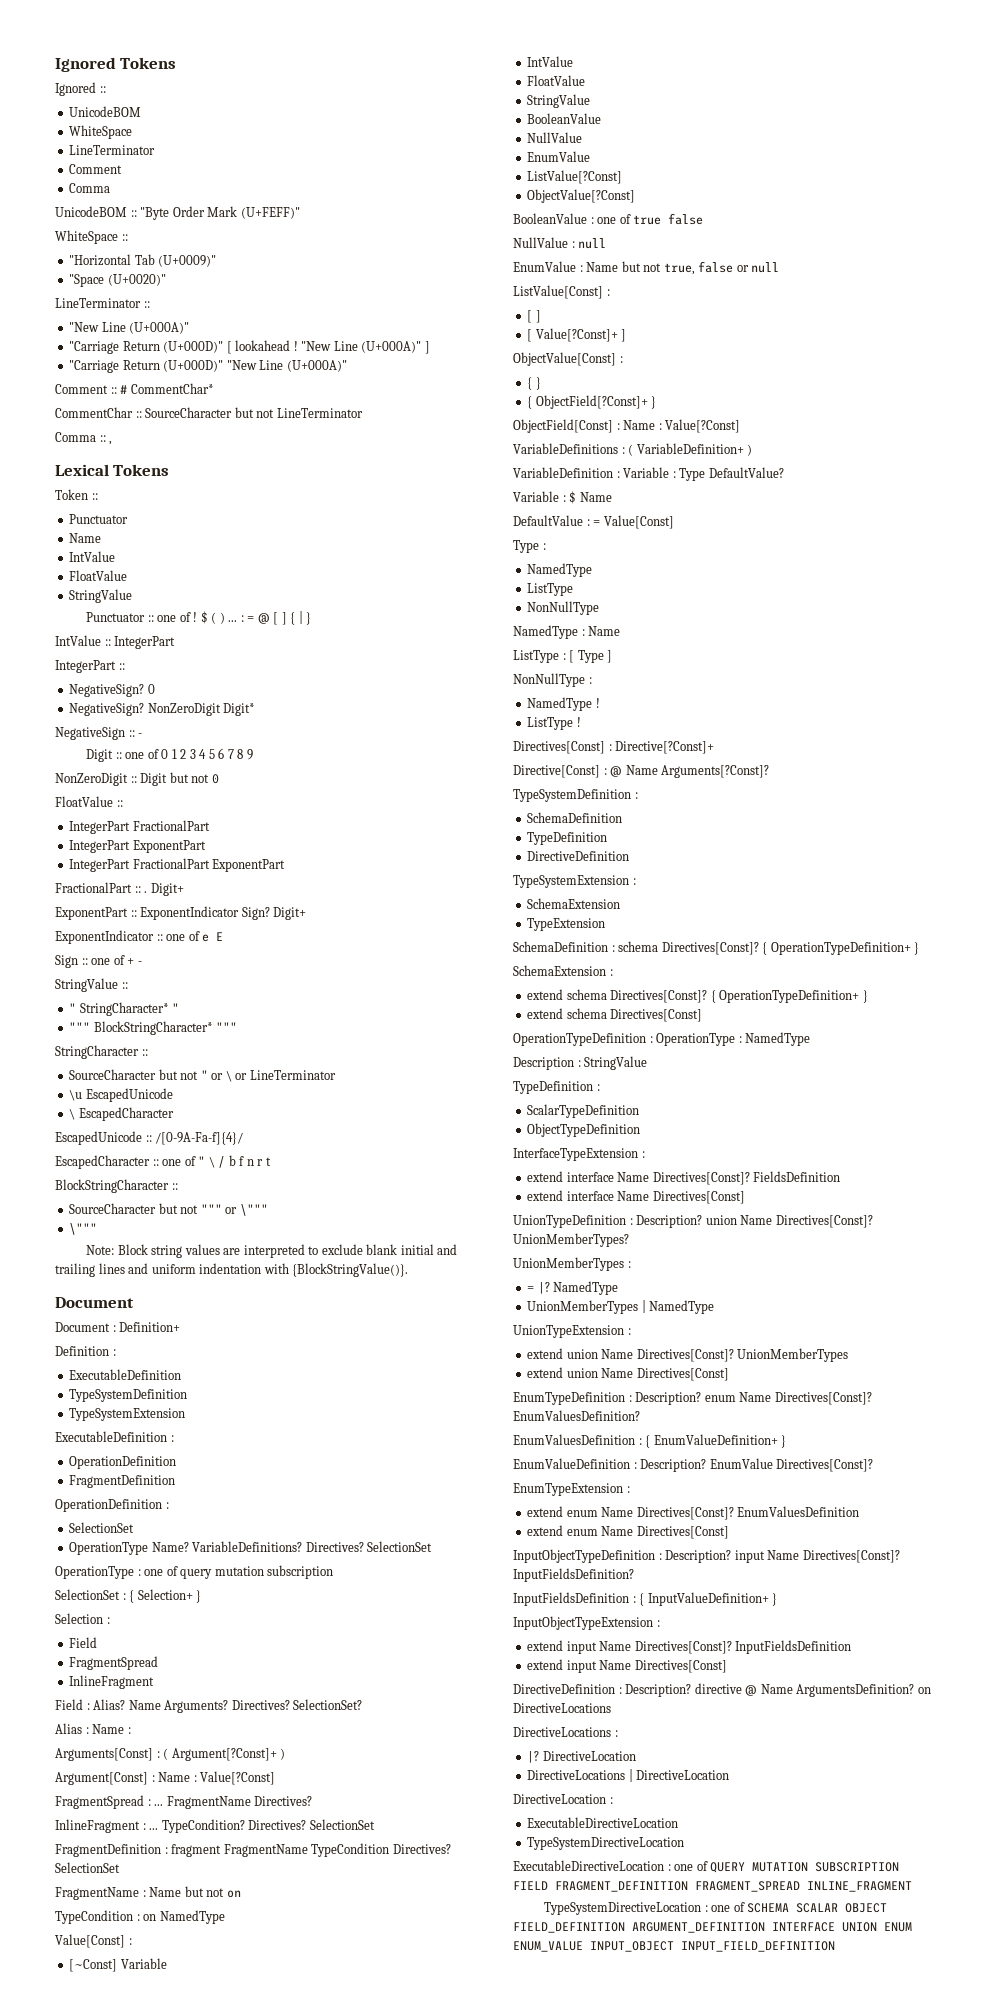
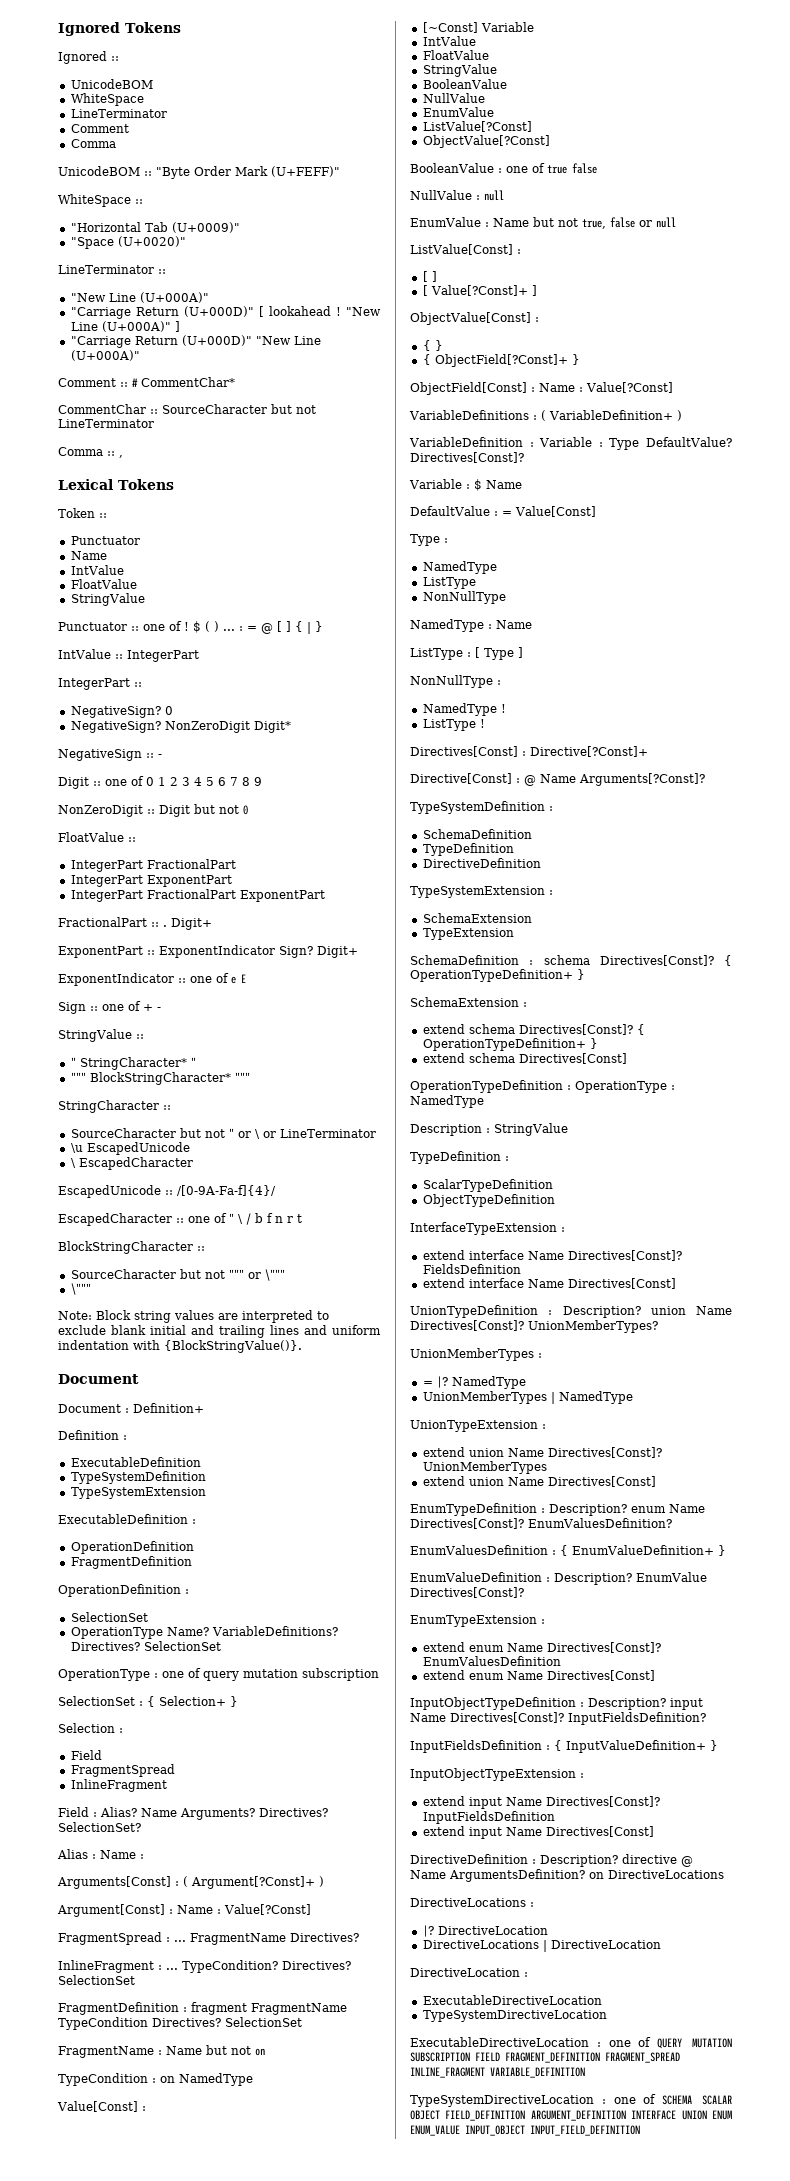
(784, 472) none -> [410,452,524,463] Directives[Const]?
(912, 1886) none -> [490,2067,585,2078] VARIABLE_DEFINITION

